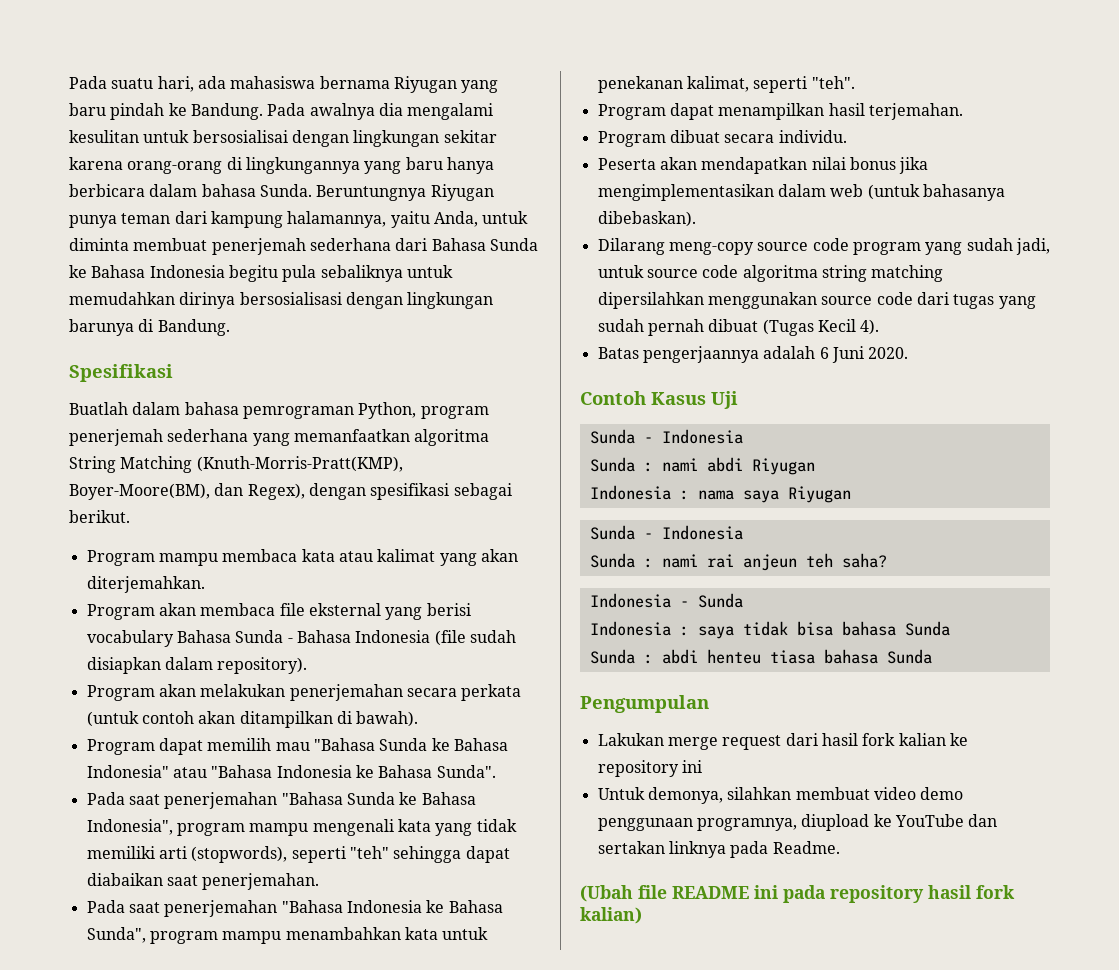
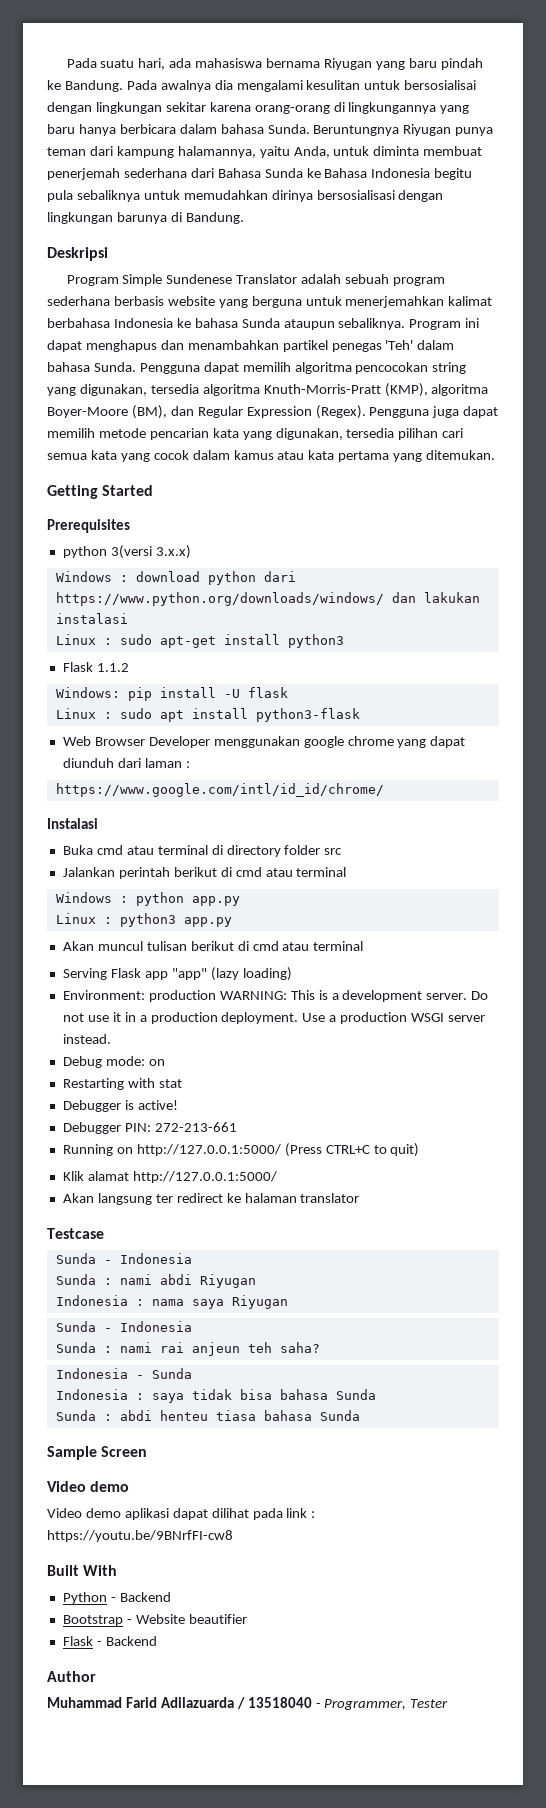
[69,364,173,382] [69,402,489,419] [69,429,490,446] [69,456,403,473] [69,483,512,500] [69,510,130,523] [86,549,518,566] [86,576,205,593] [86,603,471,620] [86,630,516,647] [86,657,308,674] [86,684,522,701] [86,711,419,728] [86,738,508,755] [86,765,496,778] [86,792,476,809] [86,819,517,836] [86,846,510,863] [86,873,320,890] [86,900,503,917] [86,927,489,944] [597,76,855,93] [597,103,963,120] [597,130,847,147] [597,157,929,174] [597,184,1005,201] [597,211,696,227] [597,238,1050,255] [597,265,944,282] [597,292,1036,309] [597,319,880,336] [597,346,909,363] [580,391,738,409] Spesifikasi // Buatlah dalam bahasa pemrograman Python, program penerjemah sederhana yang memanfaatkan algoritma String Matching (Knuth-Morris-Pratt(KMP), Boyer-Moore(BM), dan Regex), dengan spesifikasi sebagai berikut. // Program mampu membaca kata atau kalimat yang akan diterjemahkan. // Program akan membaca file eksternal yang berisi vocabulary Bahasa Sunda - Bahasa Indonesia (file sudah disiapkan dalam repository). // Program akan melakukan penerjemahan secara perkata (untuk contoh akan ditampilkan di bawah). // Program dapat memilih mau "Bahasa Sunda ke Bahasa Indonesia" atau "Bahasa Indonesia ke Bahasa Sunda". // Pada saat penerjemahan "Bahasa Sunda ke Bahasa Indonesia", program mampu mengenali kata yang tidak memiliki arti (stopwords), seperti "teh" sehingga dapat diabaikan saat penerjemahan. // Pada saat penerjemahan "Bahasa Indonesia ke Bahasa Sunda", program mampu menambahkan kata untuk penekanan kalimat, seperti "teh". // Program dapat menampilkan hasil terjemahan. // Program dibuat secara individu. // Peserta akan mendapatkan nilai bonus jika mengimplementasikan dalam web (untuk bahasanya dibebaskan). // Dilarang meng-copy source code program yang sudah jadi, untuk source code algoritma string matching dipersilahkan menggunakan source code dari tugas yang sudah pernah dibuat (Tugas Kecil 4). // Batas pengerjaannya adalah 6 Juni 2020. // Contoh Kasus Uji -> [47,247,108,261] [66,274,446,286] [47,296,493,308] [47,318,480,330] [47,340,455,352] [47,362,467,374] [47,383,489,397] [47,405,499,419] [47,428,464,440] [47,450,496,462] [47,485,154,499] [47,519,130,533] [62,545,191,559] [55,571,296,585] [55,592,480,606] [55,613,128,624] [55,634,344,648] [62,662,129,672] [55,687,288,701] [55,708,360,722] [62,736,466,748] [62,758,190,768] [55,783,384,797] [47,818,98,829] [62,845,343,857] [62,867,347,879] [55,892,240,906] [55,913,232,927] [62,941,364,951] [62,967,292,981] [62,990,489,1002] [62,1012,486,1024] [62,1034,111,1044] [62,1056,165,1068] [62,1078,182,1090] [62,1100,178,1112] [62,1122,237,1134] [62,1143,420,1157] [62,1171,277,1183] [62,1193,360,1205] [47,1228,104,1239] Deskripsi // Program Simple Sundenese Translator adalah sebuah program sederhana berbasis website yang berguna untuk menerjemahkan kalimat berbahasa Indonesia ke bahasa Sunda ataupun sebaliknya. Program ini dapat menghapus dan menambahkan partikel penegas 'Teh' dalam bahasa Sunda. Pengguna dapat memilih algoritma pencocokan string yang digunakan, tersedia algoritma Knuth-Morris-Pratt (KMP), algoritma Boyer-Moore (BM), dan Regular Expression (Regex). Pengguna juga dapat memilih metode pencarian kata yang digunakan, tersedia pilihan cari semua kata yang cocok dalam kamus atau kata pertama yang ditemukan. // Getting Started // Prerequisites // python 3(versi 3.x.x) // Windows : download python dari https://www.python.org/downloads/windows/ dan lakukan instalasi // Linux : sudo apt-get install python3 // Flask 1.1.2 // Windows: pip install -U flask // Linux : sudo apt install python3-flask // Web Browser Developer menggunakan google chrome yang dapat diunduh dari laman : // https://www.google.com/intl/id_id/chrome/ // Instalasi // Buka cmd atau terminal di directory folder src // Jalankan perintah berikut di cmd atau terminal // Windows : python app.py // Linux : python3 app.py // Akan muncul tulisan berikut di cmd atau terminal // Serving Flask app "app" (lazy loading) // Environment: production WARNING: This is a development server. Do not use it in a production deployment. Use a production WSGI server instead. // Debug mode: on // Restarting with stat // Debugger is active! // Debugger PIN: 272-213-661 // Running on http://127.0.0.1:5000/ (Press CTRL+C to quit) // Klik alamat http://127.0.0.1:5000/ // Akan langsung ter redirect ke halaman translator // Testcase
[580,695,709,713] [597,733,968,750] [597,760,702,777] [597,787,964,804] [597,814,998,831] [597,841,840,858] [580,885,1015,903] [580,907,642,924] Pengumpulan // Lakukan merge request dari hasil fork kalian ke repository ini // Untuk demonya, silahkan membuat video demo penggunaan programnya, diupload ke YouTube dan sertakan linknya pada Readme. // (Ubah file README ini pada repository hasil fork kalian) -> [47,1446,148,1460] [47,1481,130,1492] [47,1508,316,1520] [47,1530,233,1542] [47,1565,118,1576] [62,1592,171,1604] [62,1614,247,1626] [62,1636,157,1646] [47,1671,96,1682] [47,1697,449,1710] Sample Screen // Video demo // Video demo aplikasi dapat dilihat pada link : https://youtu.be/9BNrfFI-cw8 // Built With // Python - Backend // Bootstrap - Website beautifier // Flask - Backend // Author // Muhammad Farid Adilazuarda / 13518040 - Programmer, Tester

